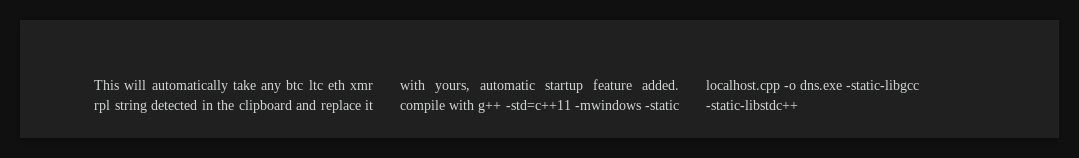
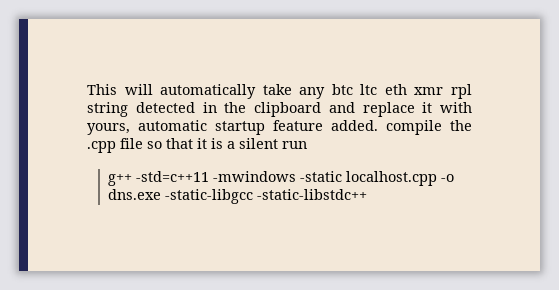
[449,100,475,110] with -> [450,120,472,131] [87,138,307,153] the .cpp file so that it is a silent run //

